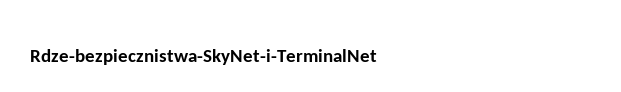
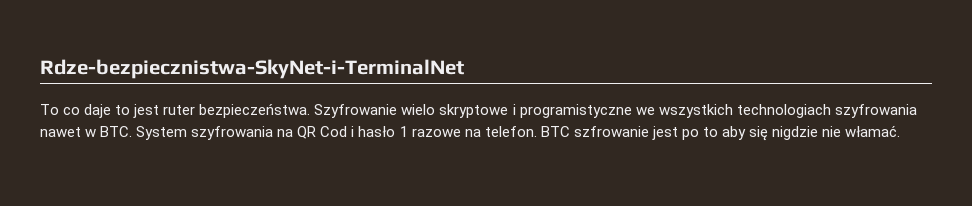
(377, 57) none -> [40,104,917,118] [40,125,901,141] // To co daje to jest ruter bezpieczeństwa. Szyfrowanie wielo skryptowe i programistyczne we wszystkich technologiach szyfrowania nawet w BTC. System szyfrowania na QR Cod i hasło 1 razowe na telefon. BTC szfrowanie jest po to aby się nigdzie nie włamać.

